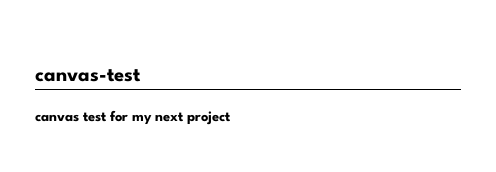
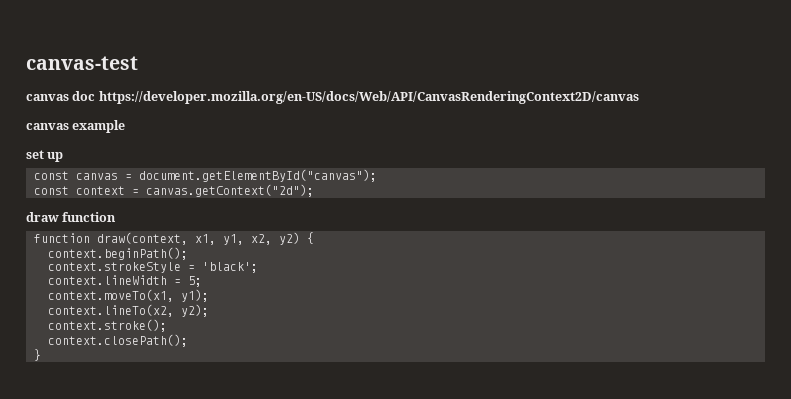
[83,110,231,125] test for my next project -> [72,91,639,104] [26,120,126,133] [26,150,64,162] [33,169,377,182] [33,184,314,197] [26,212,117,222] [33,232,314,245] [47,247,188,260] [47,262,258,273] [47,275,202,287] [47,289,209,302] [47,304,209,317] [47,319,167,332] [47,334,188,347] [33,349,41,361] doc https://developer.mozilla.org/en-US/docs/Web/API/CanvasRenderingContext2D/canvas // canvas example // set up // const canvas = document.getElementById("canvas"); // const context = canvas.getContext("2d"); // draw function // function draw(context, x1, y1, x2, y2) { // context.beginPath(); // context.strokeStyle = 'black'; // context.lineWidth = 5; // context.moveTo(x1, y1); // context.lineTo(x2, y2); // context.stroke(); // context.closePath(); // }

